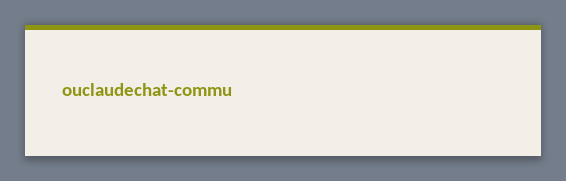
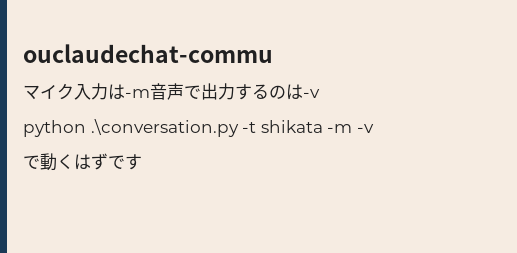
(232, 89) none -> [23,83,320,100] [23,119,374,137] [23,153,142,171] // マイク入力は-m音声で出力するのは-v // python .\conversation.py -t shikata -m -v // で動くはずです

